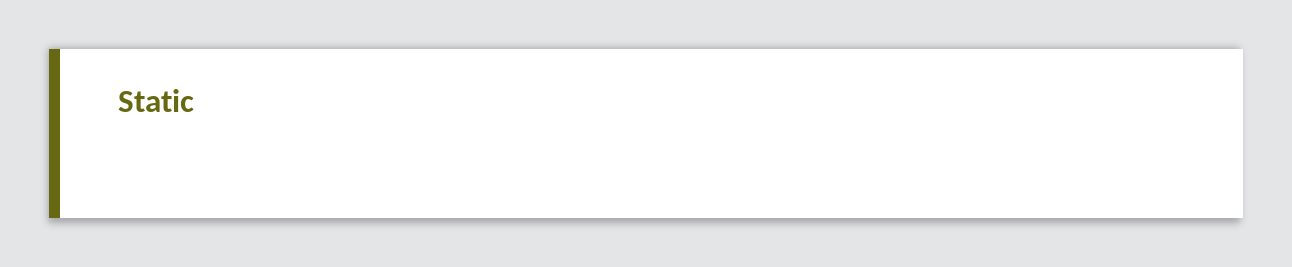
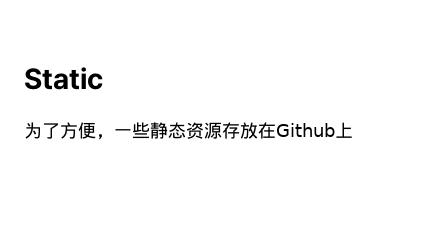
(194, 100) none -> [24,122,353,140] // 为了方便，一些静态资源存放在Github上

